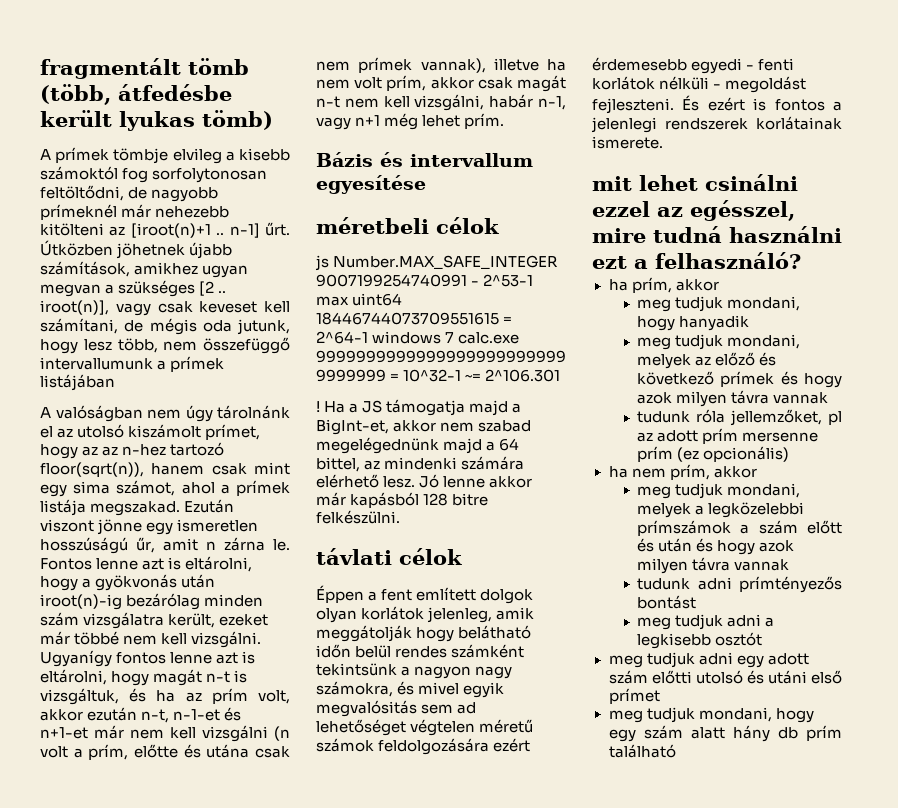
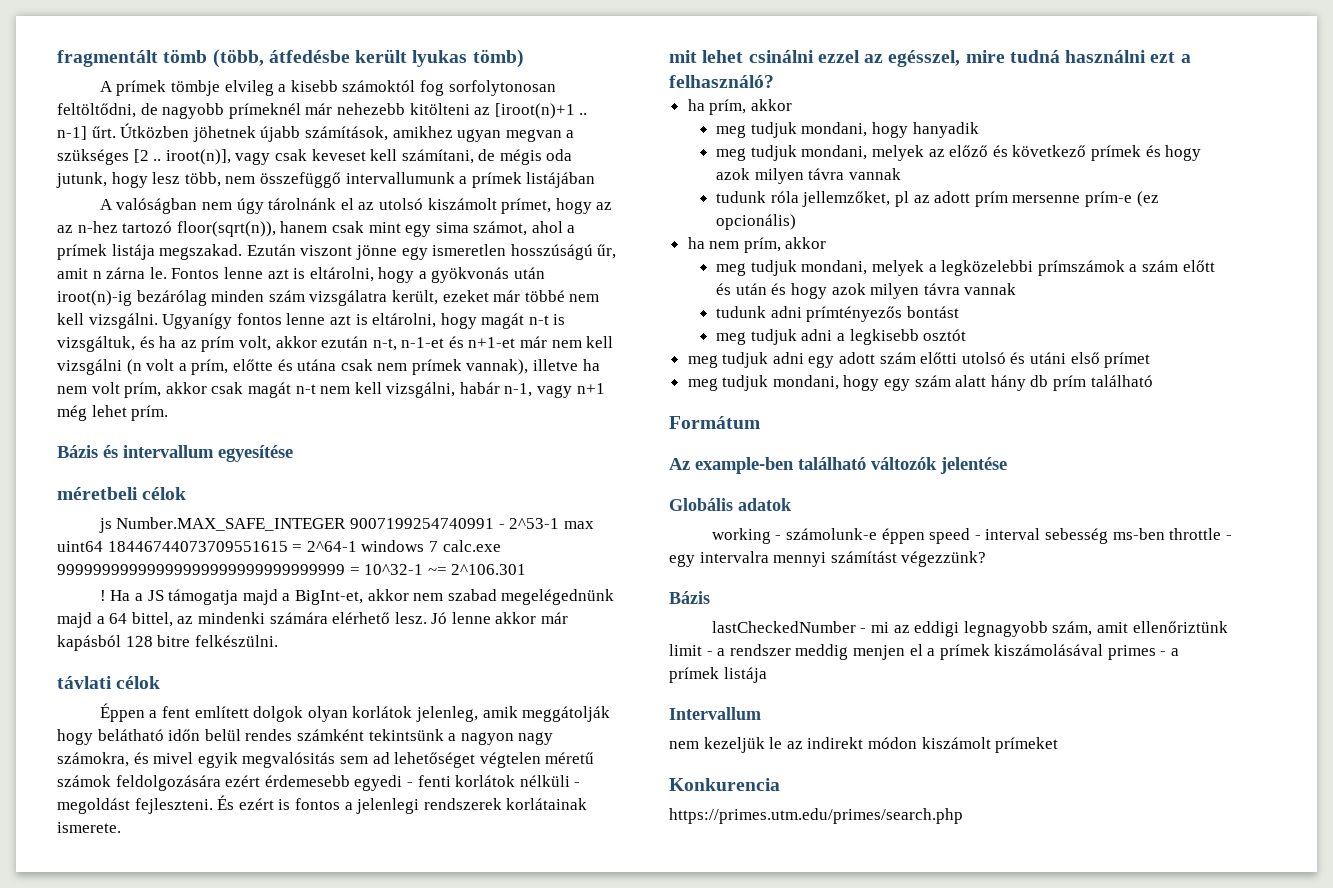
[637,446,674,462] prím -> [1085,191,1133,207] prím-e
(676, 751) none -> [669,416,760,429] [669,457,1007,474] [669,498,791,511] [711,528,1232,544] [669,551,987,567] [669,591,710,604] [711,621,1228,637] [669,644,1180,660] [669,667,767,683] [669,707,761,720] [669,737,1059,753] [669,778,780,791] [669,808,963,824] // Formátum // Az example-ben található változók jelentése // Globális adatok // working - számolunk-e éppen speed - interval sebesség ms-ben throttle - egy intervalra mennyi számítást végezzünk? // Bázis // lastCheckedNumber - mi az eddigi legnagyobb szám, amit ellenőriztünk limit - a rendszer meddig menjen el a prímek kiszámolásával primes - a prímek listája // Intervallum // nem kezeljük le az indirekt módon kiszámolt prímeket // Konkurencia // https://primes.utm.edu/primes/search.php

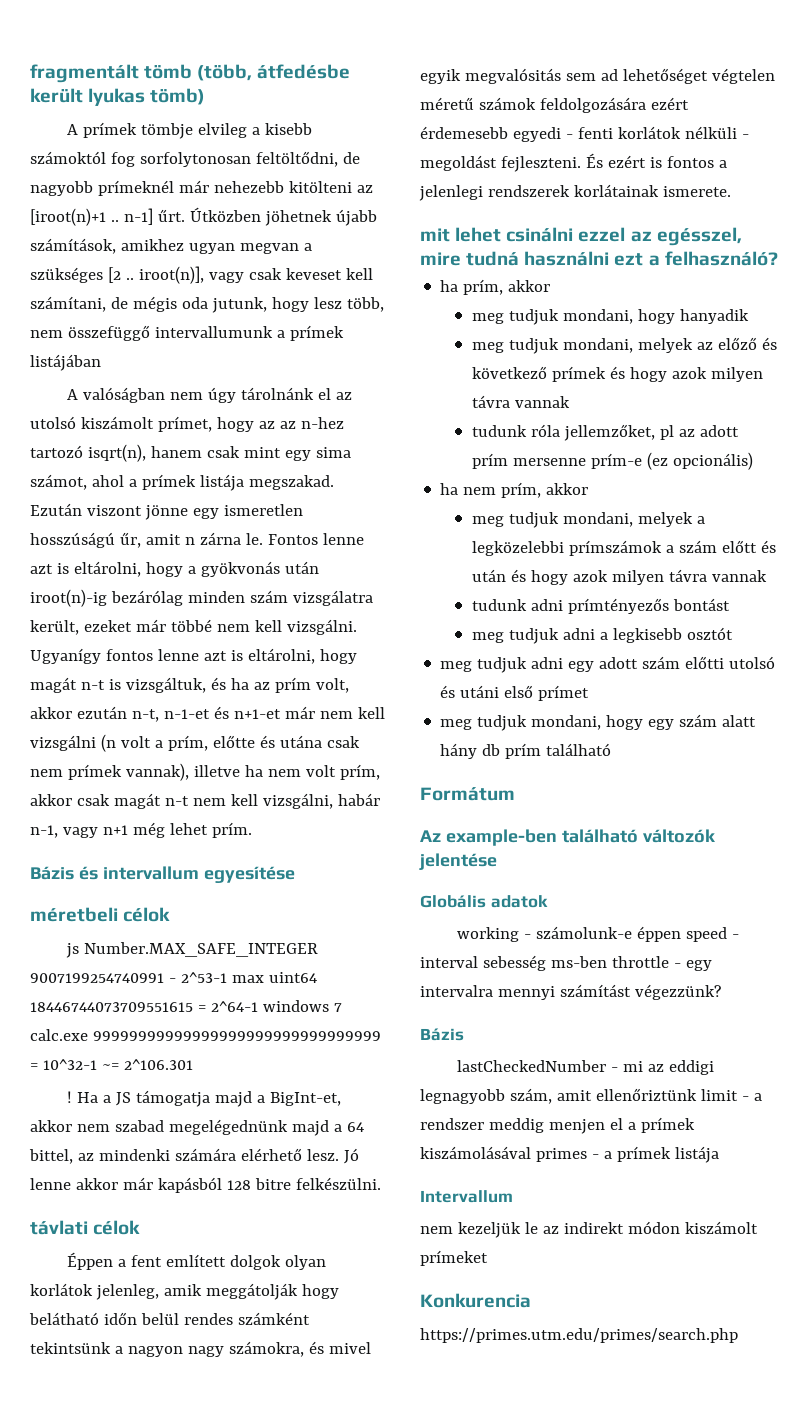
[176,221,276,237] floor(sqrt(n)), -> [87,444,146,462] isqrt(n),

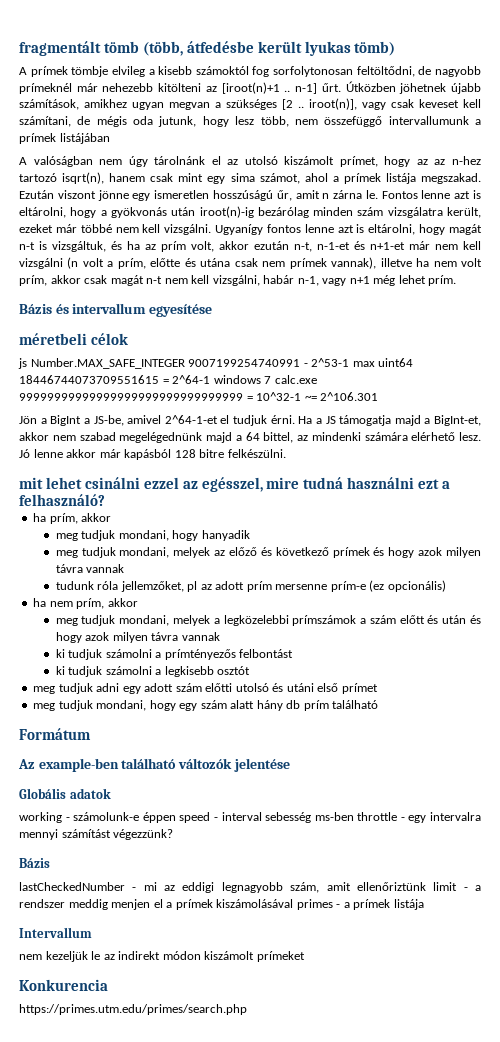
[67,1091,73,1103] ! -> [19,415,295,426] Jön a BigInt a JS-be, amivel 2^64-1-et el tudjuk érni.
[30,1220,141,1235] [67,1252,327,1270] [30,1283,339,1300] [29,1312,310,1325] [30,1341,371,1357] [420,68,775,84] [420,97,689,113] [420,126,749,142] [420,153,727,172] [419,184,731,201] // távlati célok // Éppen a fent említett dolgok olyan korlátok jelenleg, amik meggátolják hogy belátható időn belül rendes számként tekintsünk a nagyon nagy számokra, és mivel egyik megvalósitás sem ad lehetőséget végtelen méretű számok feldolgozására ezért érdemesebb egyedi - fenti korlátok nélküli - megoldást fejleszteni. És ezért is fontos a jelenlegi rendszerek korlátainak ismerete. -> (286, 453) none
[471,598,730,614] [471,628,595,644] tudunk adni prímtényezős bontást // meg tudjuk adni -> [55,649,294,660] [55,666,152,677] ki tudjuk számolni a prímtényezős felbontást // ki tudjuk számolni

